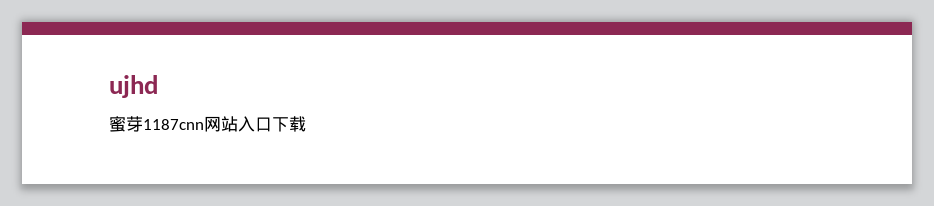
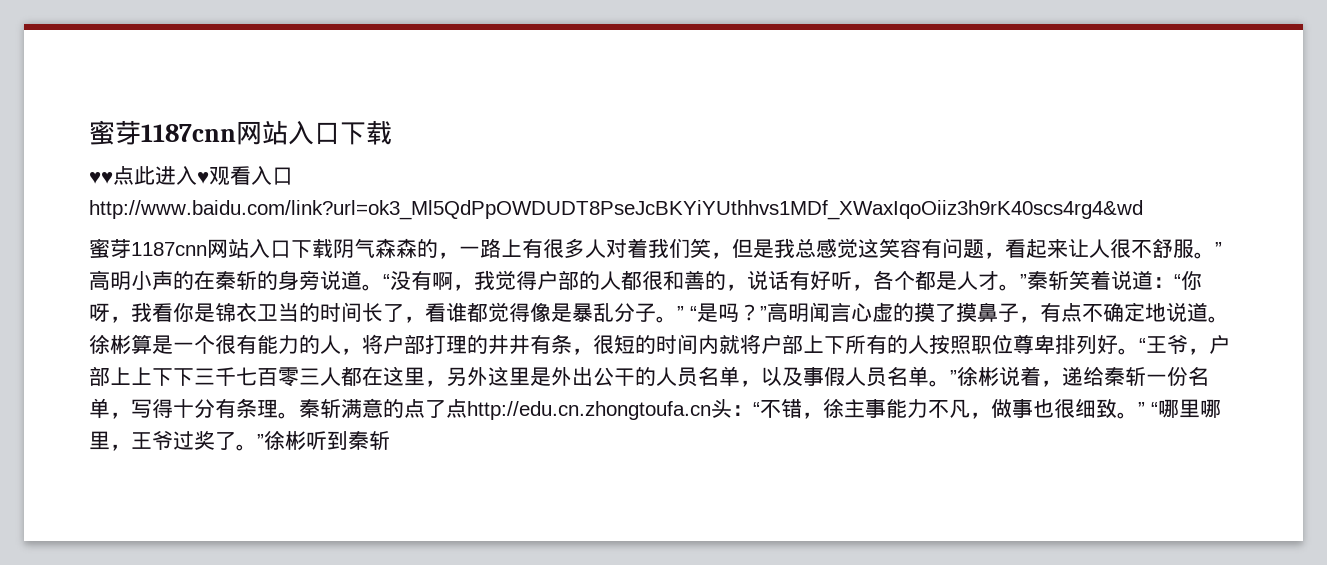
[109,75,158,98] [109,116,306,132] ujhd // 蜜芽1187cnn网站入口下载 -> [89,120,392,145] [89,166,293,185] [89,200,1143,220] [89,238,1222,259] [89,270,1202,291] [89,302,1229,323] [89,334,1230,355] [89,366,1209,387] [89,398,1221,420] [89,430,390,451] 蜜芽1187cnn网站入口下载 // ♥♥点此进入♥观看入口http://www.baidu.com/link?url=ok3_Ml5QdPpOWDUDT8PseJcBKYiYUthhvs1MDf_XWaxIqoOiiz3h9rK40scs4rg4&wd // 蜜芽1187cnn网站入口下载阴气森森的，一路上有很多人对着我们笑，但是我总感觉这笑容有问题，看起来让人很不舒服。”高明小声的在秦斩的身旁说道。“没有啊，我觉得户部的人都很和善的，说话有好听，各个都是人才。”秦斩笑着说道：“你呀，我看你是锦衣卫当的时间长了，看谁都觉得像是暴乱分子。” “是吗？”高明闻言心虚的摸了摸鼻子，有点不确定地说道。徐彬算是一个很有能力的人，将户部打理的井井有条，很短的时间内就将户部上下所有的人按照职位尊卑排列好。“王爷，户部上上下下三千七百零三人都在这里，另外这里是外出公干的人员名单，以及事假人员名单。”徐彬说着，递给秦斩一份名单，写得十分有条理。秦斩满意的点了点http://edu.cn.zhongtoufa.cn头：“不错，徐主事能力不凡，做事也很细致。” “哪里哪里，王爷过奖了。”徐彬听到秦斩

